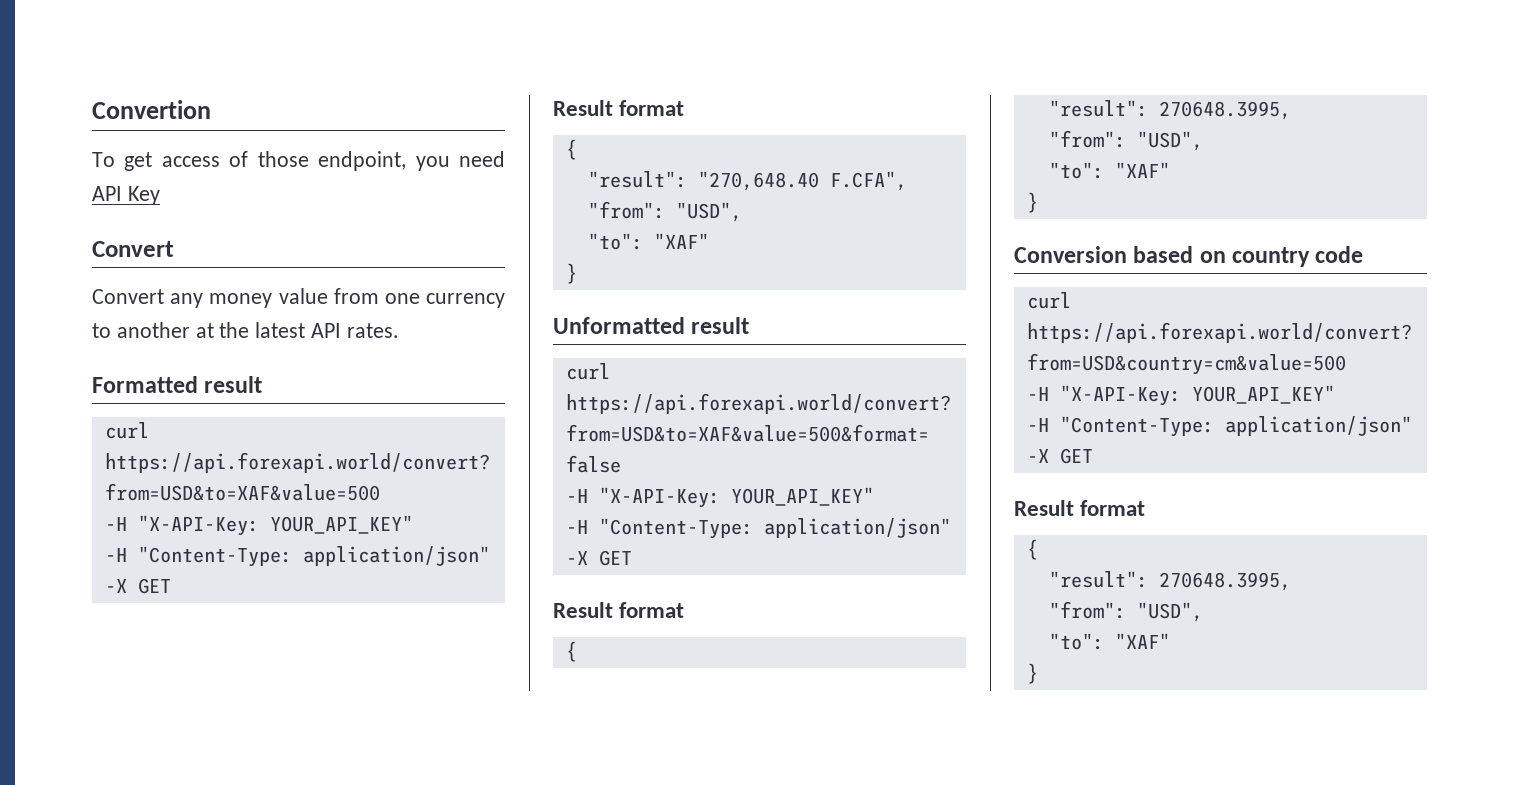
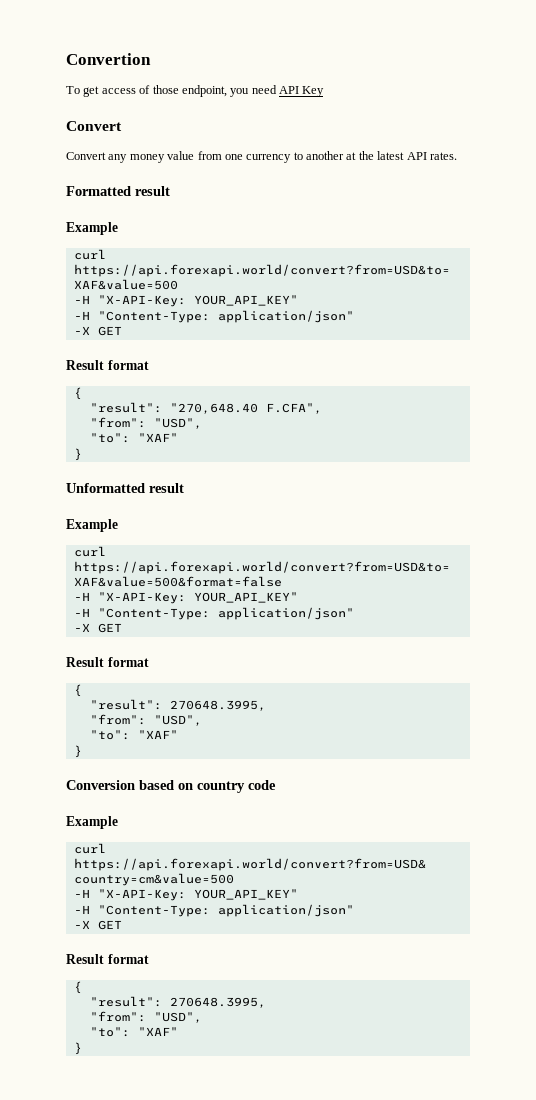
(263, 384) none -> [66,222,118,235] // Example
(750, 325) none -> [66,519,118,532] // Example
(1364, 254) none -> [66,816,118,829] // Example

